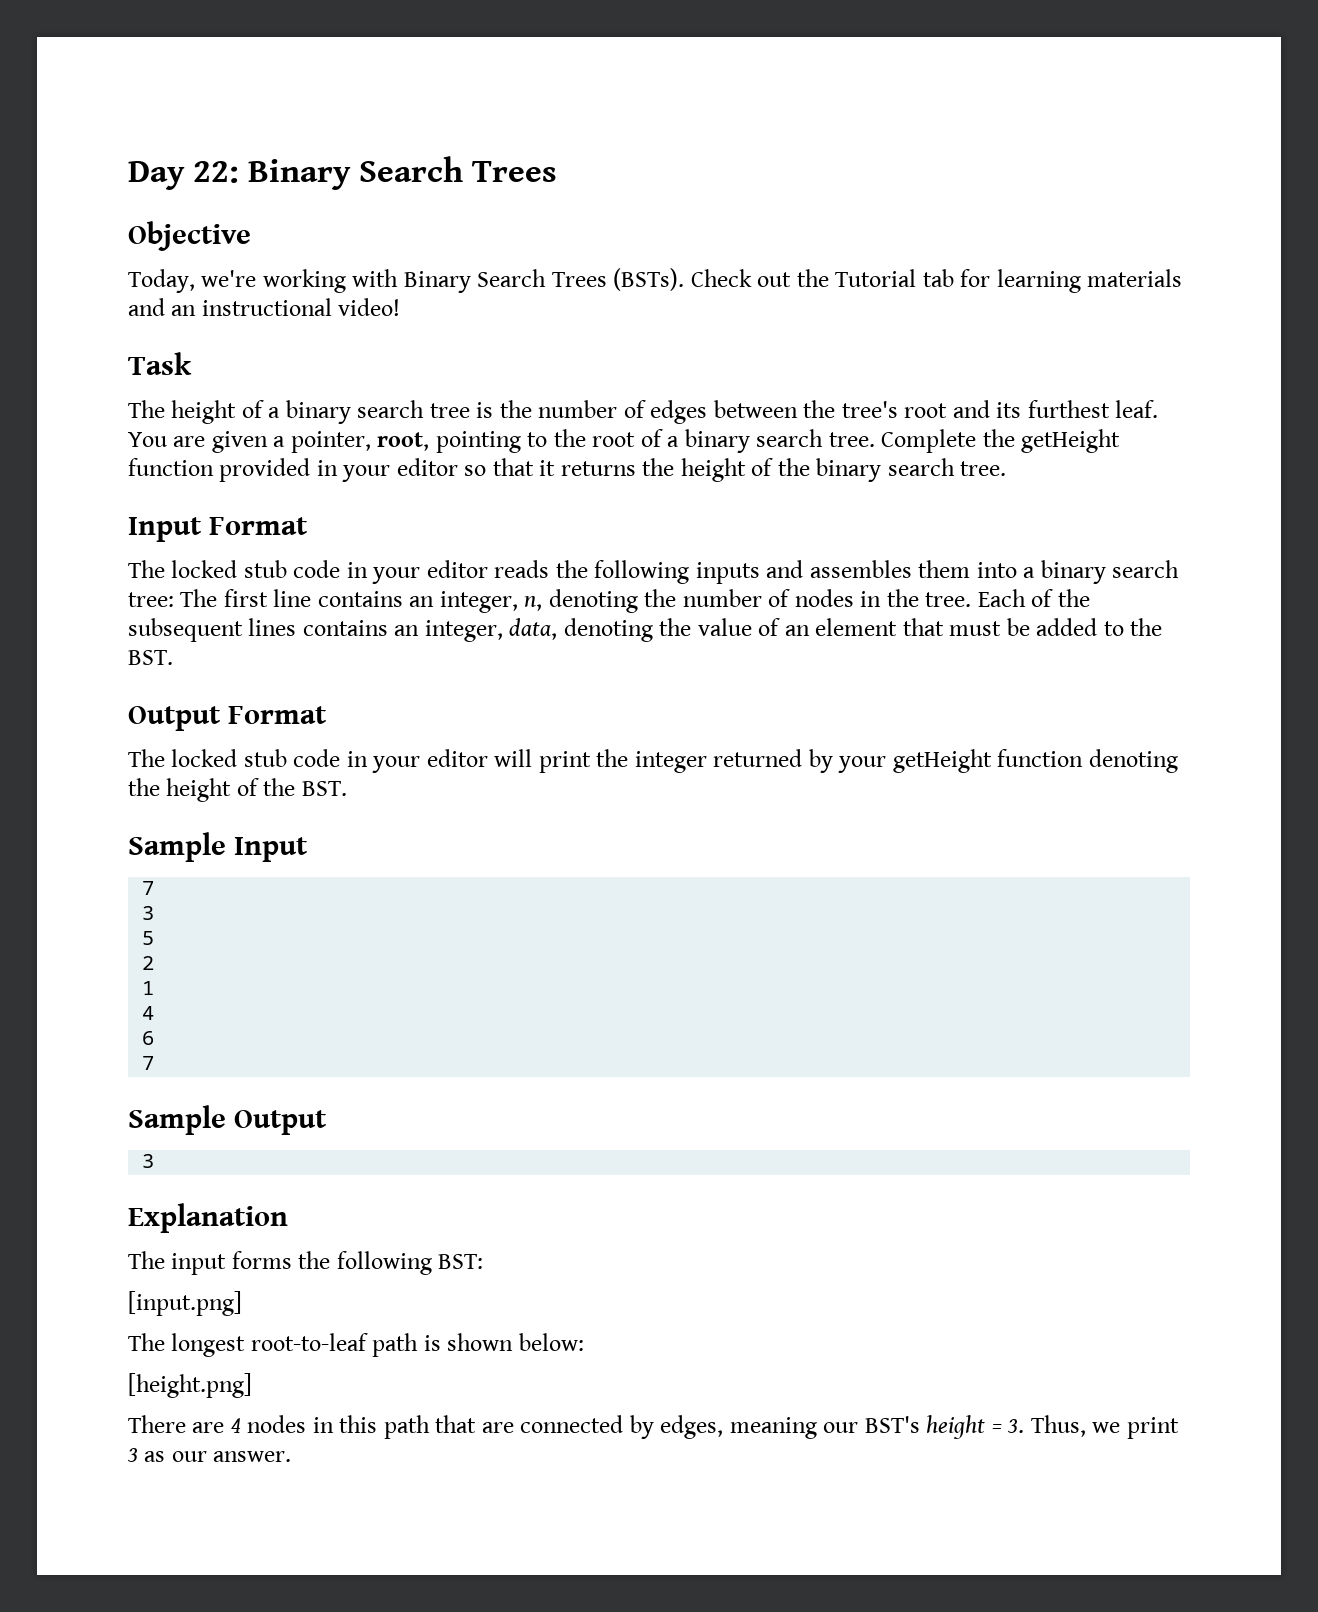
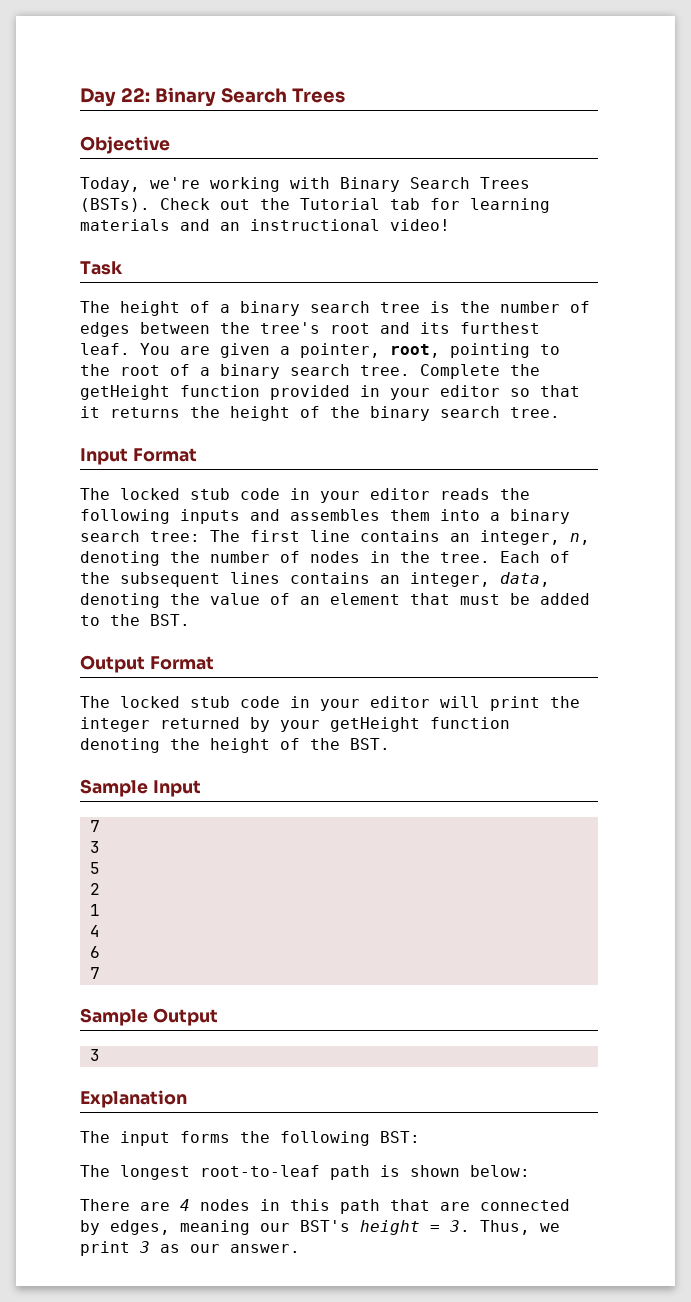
[128,1291,242,1316] // [input.png] -> (420, 1137) none
[128,1373,252,1398] // [height.png] -> (530, 1171) none

